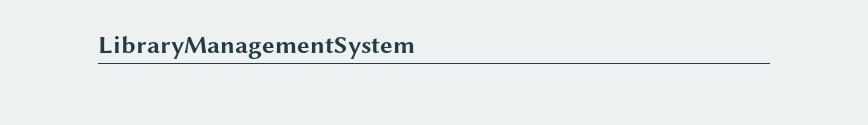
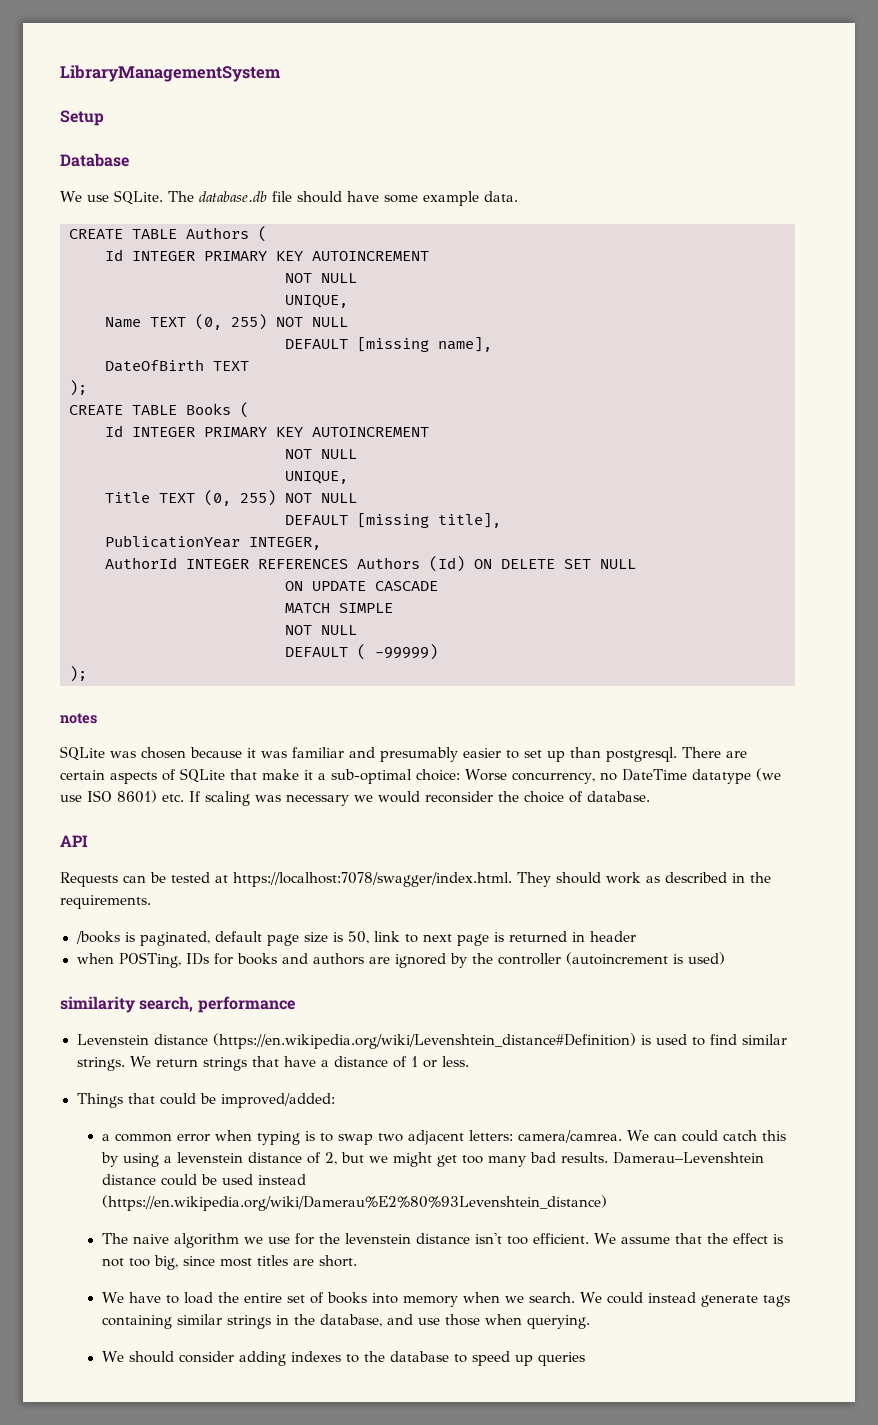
(415, 47) none -> [60,110,104,126] [60,153,129,167] [60,190,518,206] [69,226,267,242] [105,249,429,261] [285,273,357,283] [285,295,348,308] [105,314,348,330] [285,337,492,352] [105,359,249,372] [69,380,87,396] [69,402,249,418] [105,425,429,437] [285,449,357,459] [285,471,348,484] [105,490,357,506] [285,513,501,528] [105,535,321,550] [105,556,636,572] [285,581,438,591] [285,603,393,613] [285,625,357,635] [285,644,438,660] [69,666,87,682] [60,713,97,724] [60,746,747,762] [60,768,781,784] [60,790,650,806] [60,835,88,847] [60,872,771,887] [60,895,151,909] [75,931,636,946] [76,952,725,968] [60,996,295,1013] [76,1033,787,1049] [76,1056,470,1071] [76,1093,335,1108] [101,1130,786,1145] [100,1152,764,1167] [101,1174,306,1186] [101,1195,607,1211] [101,1233,783,1248] [101,1255,357,1270] [101,1292,790,1307] [101,1314,590,1329] [101,1351,585,1366] // Setup // Database // We use SQLite. The database.db file should have some example data. // CREATE TABLE Authors ( // Id INTEGER PRIMARY KEY AUTOINCREMENT // NOT NULL // UNIQUE, // Name TEXT (0, 255) NOT NULL // DEFAULT [missing name], // DateOfBirth TEXT // ); // CREATE TABLE Books ( // Id INTEGER PRIMARY KEY AUTOINCREMENT // NOT NULL // UNIQUE, // Title TEXT (0, 255) NOT NULL // DEFAULT [missing title], // PublicationYear INTEGER, // AuthorId INTEGER REFERENCES Authors (Id) ON DELETE SET NULL // ON UPDATE CASCADE // MATCH SIMPLE // NOT NULL // DEFAULT ( -99999) // ); // notes // SQLite was chosen because it was familiar and presumably easier to set up than postgresql. There are certain aspects of SQLite that make it a sub-optimal choice: Worse concurrency, no DateTime datatype (we use ISO 8601) etc. If scaling was necessary we would reconsider the choice of database. // API // Requests can be tested at https://localhost:7078/swagger/index.html. They should work as described in the requirements. // /books is paginated, default page size is 50, link to next page is returned in header // when POSTing, IDs for books and authors are ignored by the controller (autoincrement is used) // similarity search, performance // Levenstein distance (https://en.wikipedia.org/wiki/Levenshtein_distance#Definition) is used to find similar strings. We return strings that have a distance of 1 or less. // Things that could be improved/added: // a common error when typing is to swap two adjacent letters: camera/camrea. We can could catch this by using a levenstein distance of 2, but we might get too many bad results. Damerau–Levenshtein distance could be used instead (https://en.wikipedia.org/wiki/Damerau%E2%80%93Levenshtein_distance) // The naive algorithm we use for the levenstein distance isn't too efficient. We assume that the effect is not too big, since most titles are short. // We have to load the entire set of books into memory when we search. We could instead generate tags containing similar strings in the database, and use those when querying. // We should consider adding indexes to the database to speed up queries

